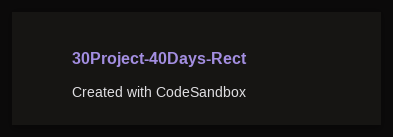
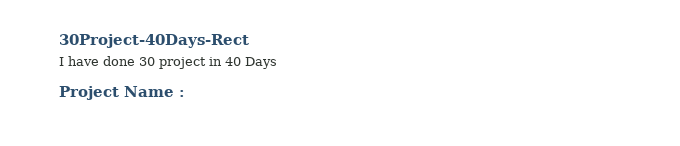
[72,86,246,97] Created with CodeSandbox -> [59,56,277,69] [59,86,185,100] I have done 30 project in 40 Days // Project Name :

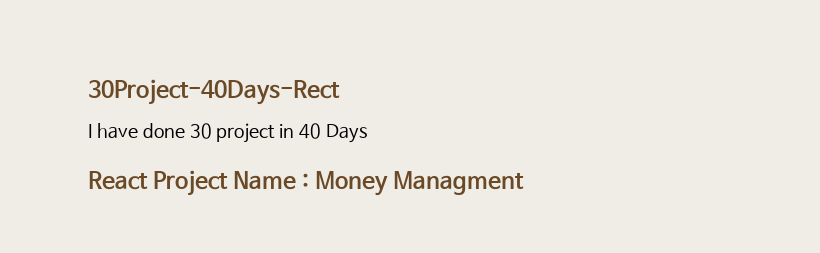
(277, 63) none -> [88,171,148,190] React
(185, 93) none -> [315,171,525,196] Money Managment

